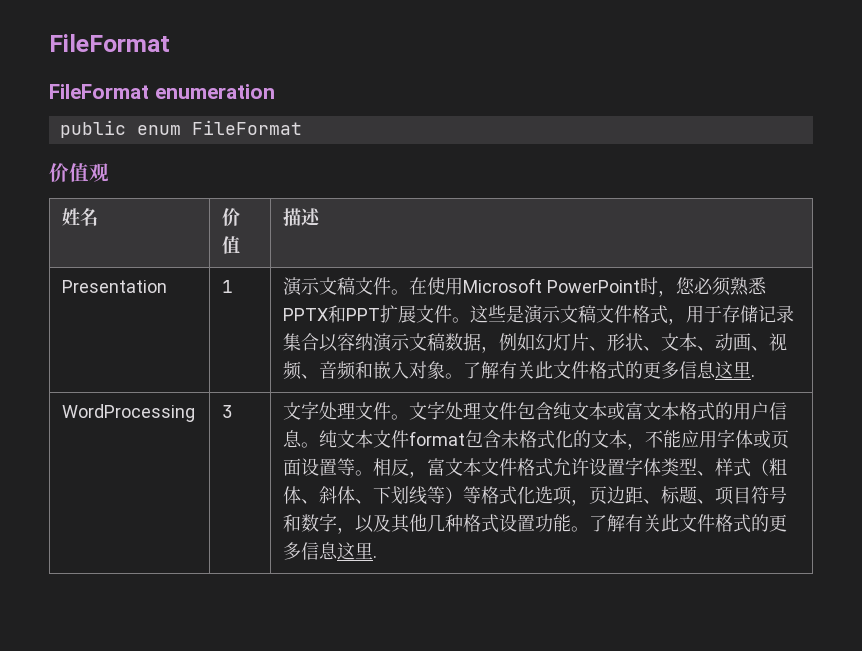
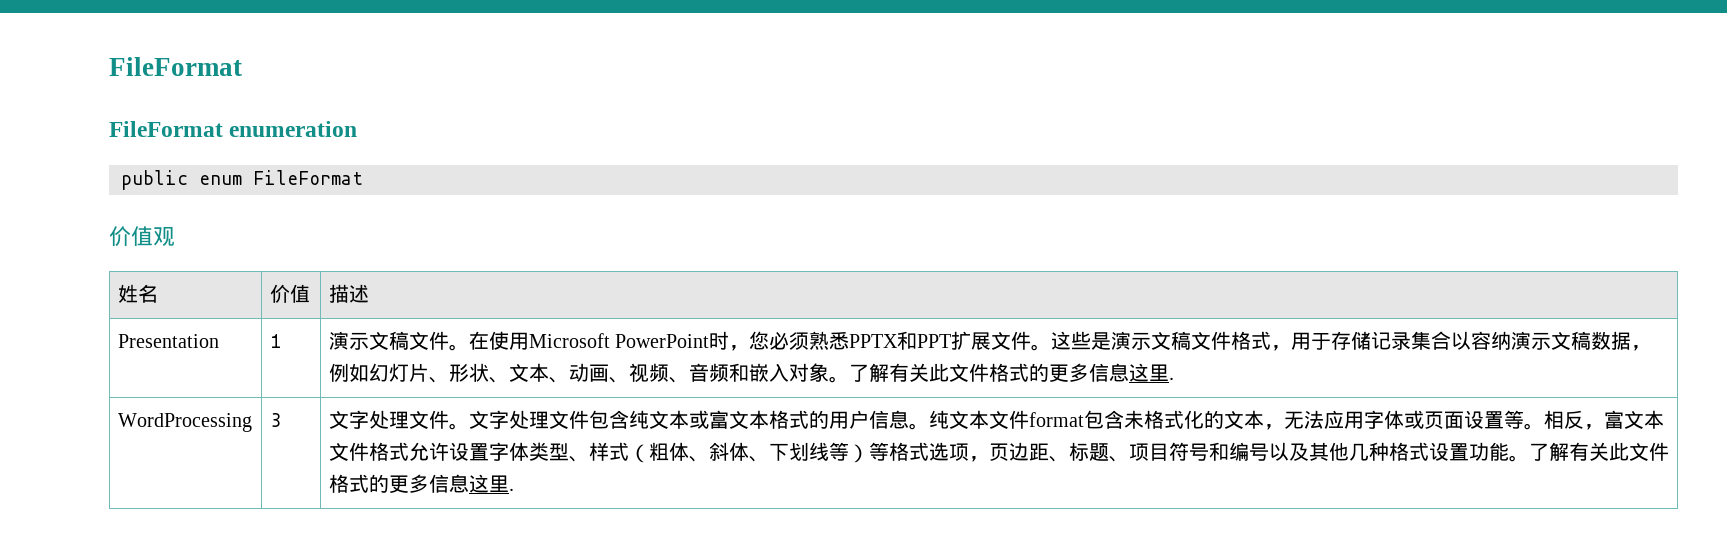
[645,430,682,448] 不能 -> [1283,410,1324,429] 无法
[517,486,536,504] 化 -> (929, 451) none
[301,513,356,534] 数字， -> [1228,442,1269,461] 编号

